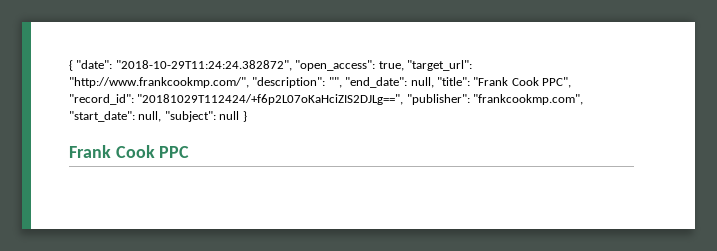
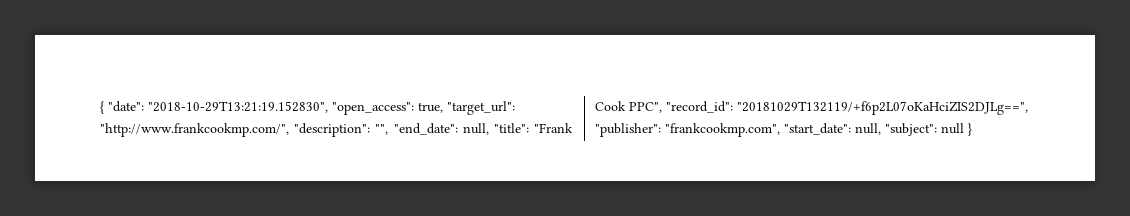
[115,60,292,71] "2018-10-29T11:24:24.382872", -> [148,101,328,113] "2018-10-29T13:21:19.152830",
[137,94,404,105] "20181029T112424/+f6p2L07oKaHciZIS2DJLg==", -> [737,101,1028,115] "20181029T132119/+f6p2L07oKaHciZIS2DJLg==",
[69,145,190,158] // Frank Cook PPC -> (972, 129) none

